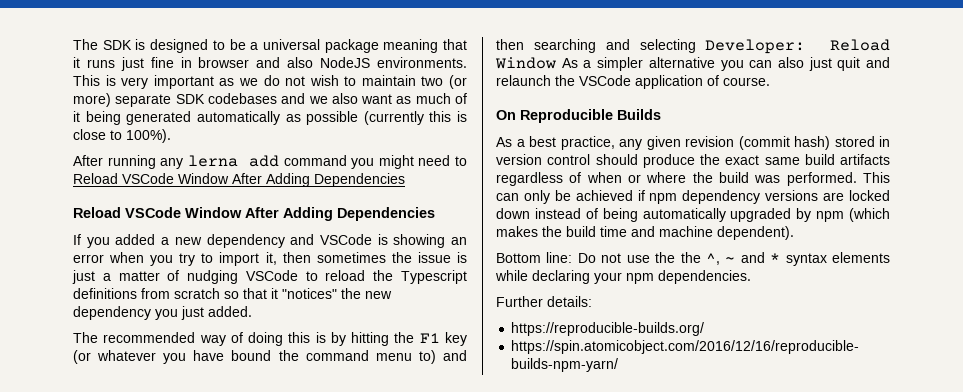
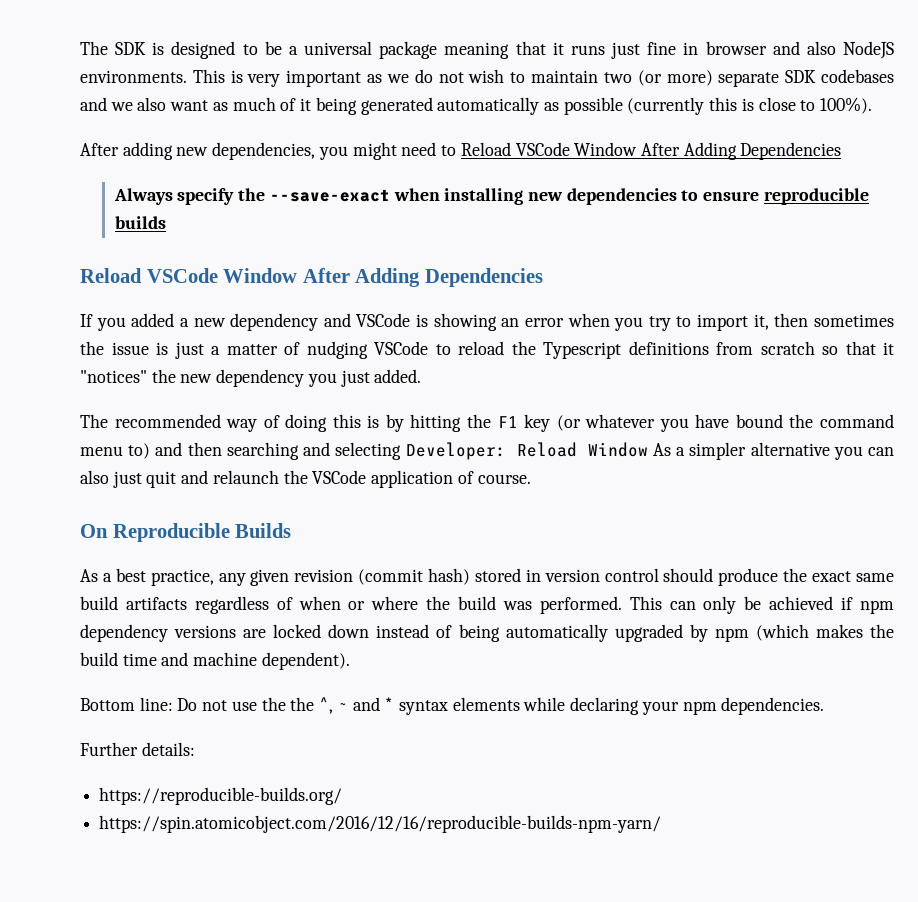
[107,155,347,169] running any lerna add command -> [122,142,316,160] adding new dependencies,
(405, 180) none -> [113,188,869,205] [114,216,166,229] // Always specify the --save-exact when installing new dependencies to ensure reproducible builds

